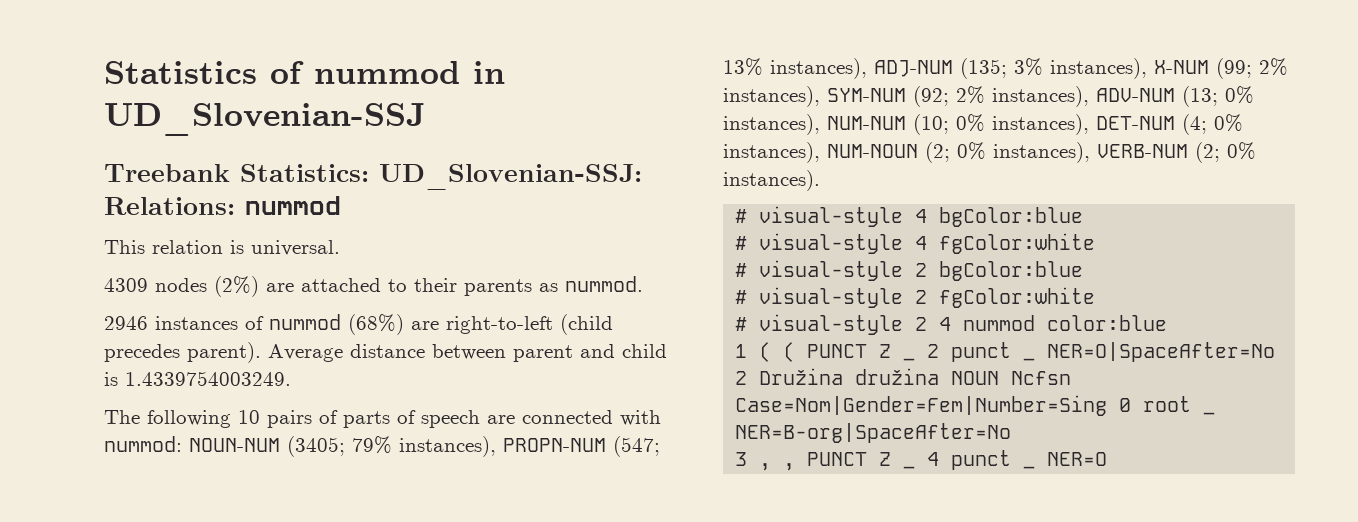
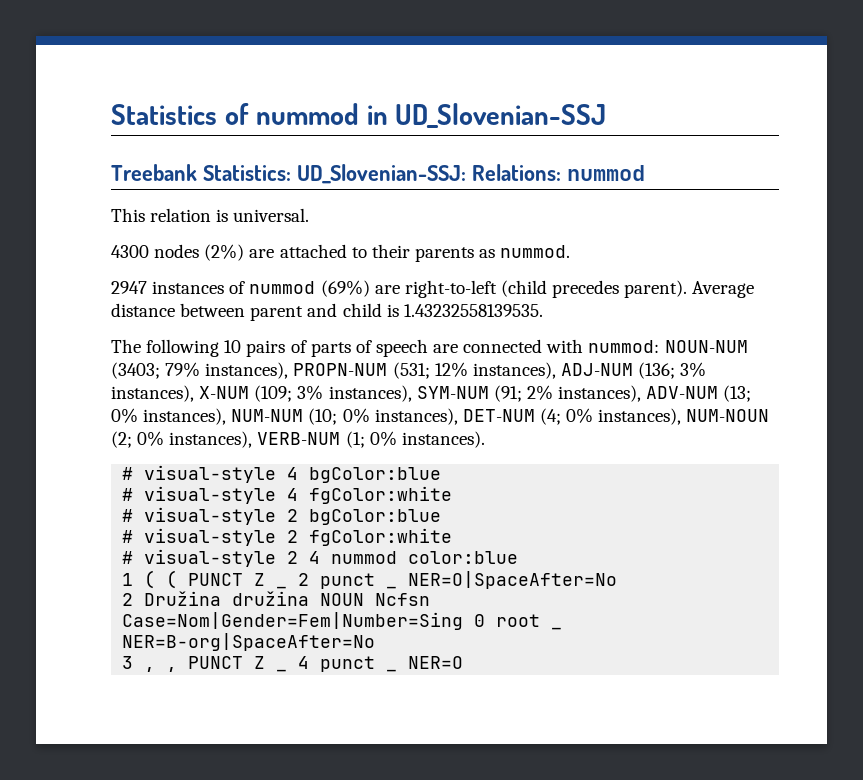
[104,278,148,292] 4309 -> [111,245,149,258] 4300
[104,316,148,330] 2946 -> [111,281,147,294] 2947
[348,314,404,335] (68%) -> [320,280,370,297] (69%)
[125,371,291,386] 1.4339754003249. -> [403,304,543,317] 1.43232558139535.
[287,436,345,457] (3405; -> [111,362,160,379] (3403;
[613,436,660,457] [723,58,763,76] (547; 13% -> [392,362,468,379] (531; 12%
[960,58,1007,79] (135; -> [638,362,676,379] (136;
[1216,58,1288,79] (99; 2% -> [254,385,324,402] (109; 3%
[913,86,949,107] (92; -> [493,385,522,402] (91;
[1195,142,1220,163] (2; -> [345,431,365,448] (1;

